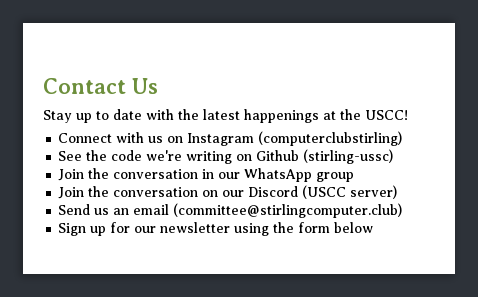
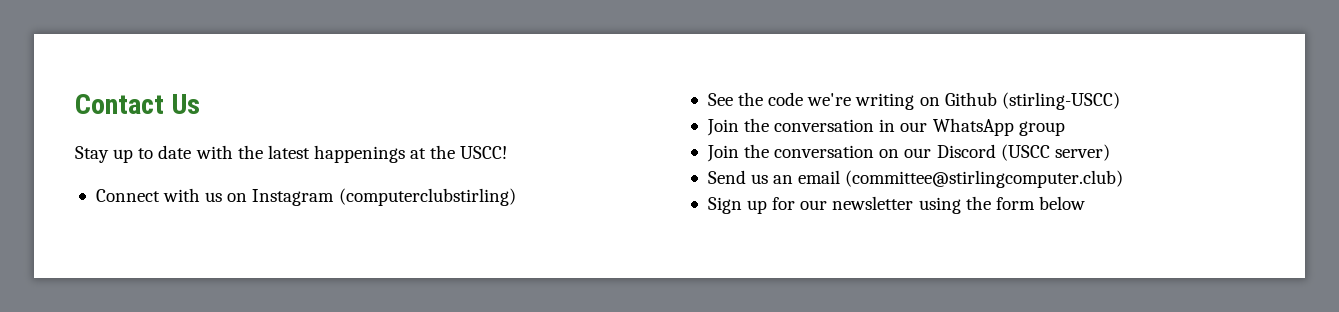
[303,149,394,164] (stirling-ussc) -> [1001,92,1120,110] (stirling-USCC)

